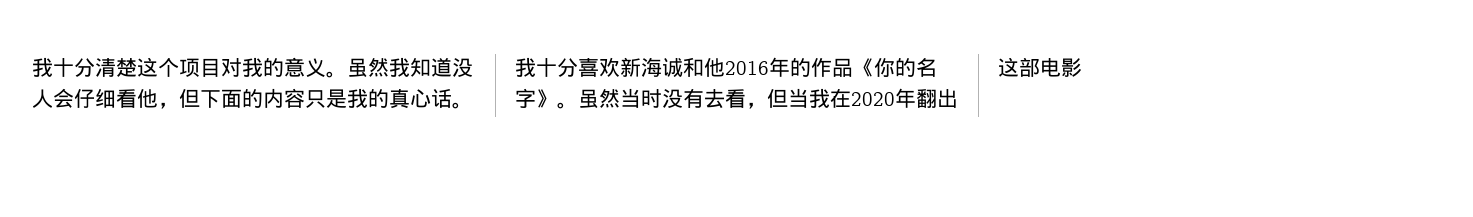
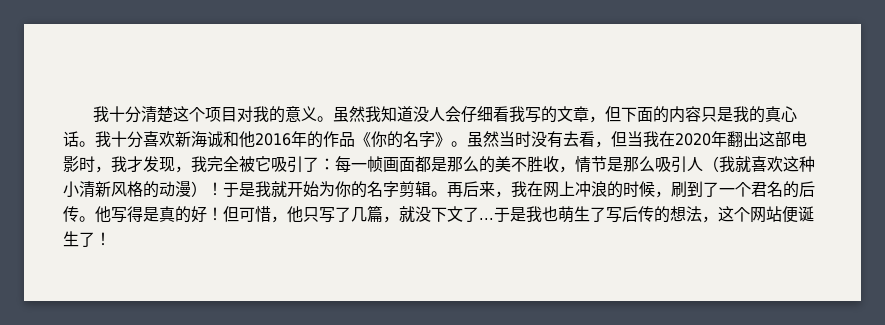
[137,89,158,108] 他 -> [509,106,590,123] 我写的文章
(1082, 67) none -> [79,156,815,173] [63,181,815,198] [63,205,814,223] [63,231,111,247] 时，我才发现，我完全被它吸引了：每一帧画面都是那么的美不胜收，情节是那么吸引人（我就喜欢这种小清新风格的动漫）！于是我就开始为你的名字剪辑。再后来，我在网上冲浪的时候，刷到了一个君名的后传。他写得是真的好！但可惜，他只写了几篇，就没下文了...于是我也萌生了写后传的想法，这个网站便诞生了！

